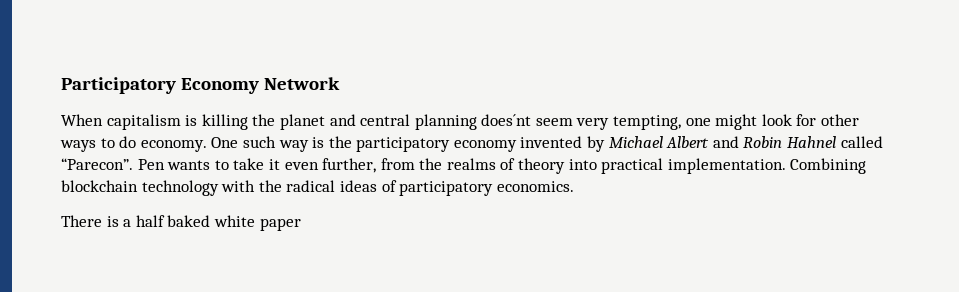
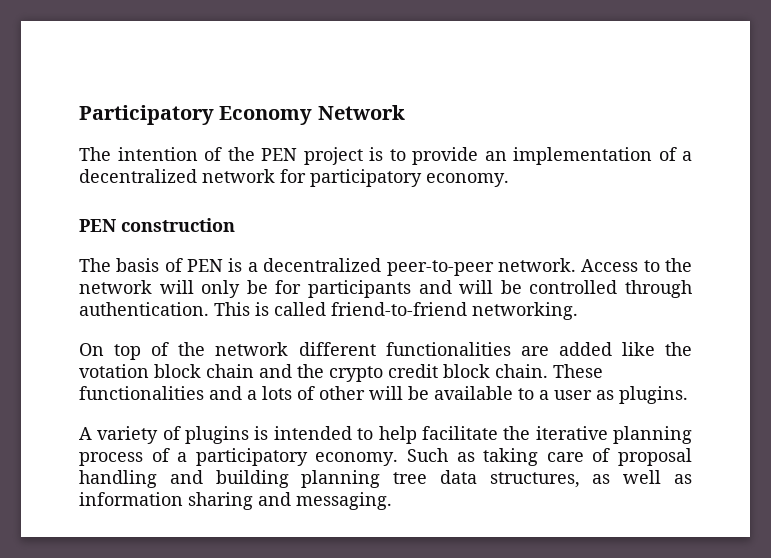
[61,114,860,130] [60,136,883,152] [61,158,867,174] [61,180,574,196] [61,215,301,231] When capitalism is killing the planet and central planning does´nt seem very tempting, one might look for other ways to do economy. One such way is the participatory economy invented by Michael Albert and Robin Hahnel called “Parecon”. Pen wants to take it even further, from the realms of theory into practical implementation. Combining blockchain technology with the radical ideas of participatory economics. // There is a half baked white paper -> [79,147,692,165] [79,169,509,187] [79,218,235,232] [79,258,692,276] [79,280,693,298] [79,302,578,320] [79,342,693,360] [79,364,603,382] [79,386,688,404] [79,426,693,444] [79,448,693,466] [79,470,693,488] [79,492,392,510] The intention of the PEN project is to provide an implementation of a decentralized network for participatory economy. // PEN construction // The basis of PEN is a decentralized peer-to-peer network. Access to the network will only be for participants and will be controlled through authentication. This is called friend-to-friend networking. // On top of the network different functionalities are added like the votation block chain and the crypto credit block chain. These functionalities and a lots of other will be available to a user as plugins. // A variety of plugins is intended to help facilitate the iterative planning process of a participatory economy. Such as taking care of proposal handling and building planning tree data structures, as well as information sharing and messaging.

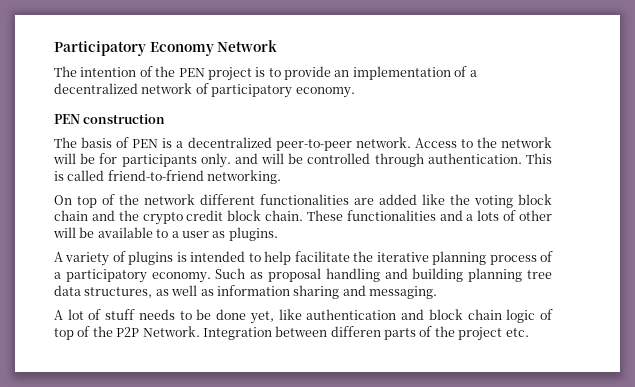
[280,169,306,183] for -> [195,83,209,94] of
[201,280,241,298] only -> (76, 158) none
(411, 289) none -> [200,153,231,168] only.
[79,364,149,378] votation -> [474,195,513,208] voting
[483,448,611,466] taking care of -> (264, 275) none
(392, 501) none -> [54,309,553,324] [54,326,529,341] // A lot of stuff needs to be done yet, like authentication and block chain logic of top of the P2P Network. Integration between differen parts of the project etc.

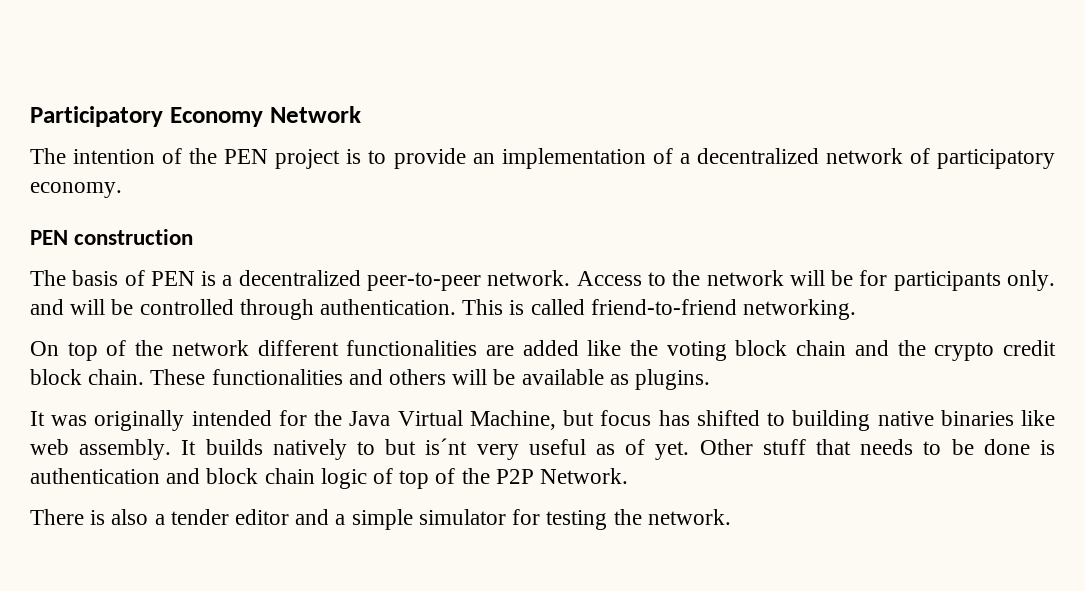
[466,210,553,221] [53,227,278,241] [54,251,553,266] [54,268,552,283] [54,285,437,299] [54,309,136,320] a lots of other will be available to a user as plugins. // A variety of plugins is intended to help facilitate the iterative planning process of a participatory economy. Such as proposal handling and building planning tree data structures, as well as information sharing and messaging. // A lot of stuff -> [389,369,711,390] [30,410,1055,431] [30,438,852,460] others will be available as plugins. // It was originally intended for the Java Virtual Machine, but focus has shifted to building native binaries like web assembly. It builds natively to but is´nt very useful as of yet. Other stuff that
[249,309,302,324] yet, like -> [1040,440,1056,455] is
[202,326,529,341] Integration between differen parts of the project etc. -> [30,509,731,530] // There is also a tender editor and a simple simulator for testing the network.

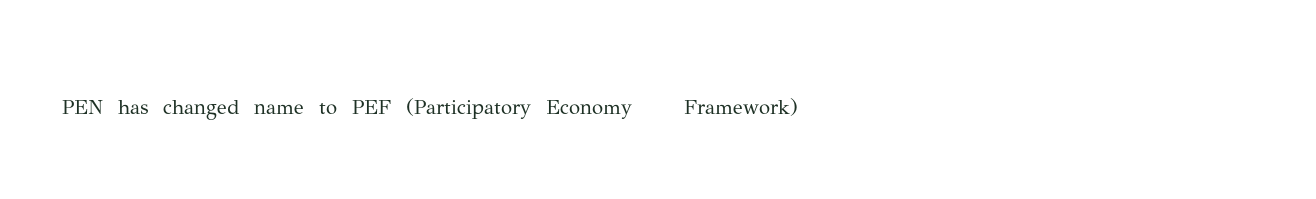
[30,106,361,127] [30,148,1055,169] [30,182,122,198] [30,229,194,245] [30,270,1055,291] [30,299,857,320] [30,340,1057,361] [30,369,711,390] [30,410,1055,431] [30,438,1056,460] [30,468,629,489] [30,509,731,530] Participatory Economy Network // The intention of the PEN project is to provide an implementation of a decentralized network of participatory economy. // PEN construction // The basis of PEN is a decentralized peer-to-peer network. Access to the network will be for participants only. and will be controlled through authentication. This is called friend-to-friend networking. // On top of the network different functionalities are added like the voting block chain and the crypto credit block chain. These functionalities and others will be available as plugins. // It was originally intended for the Java Virtual Machine, but focus has shifted to building native binaries like web assembly. It builds natively to but is´nt very useful as of yet. Other stuff that needs to be done is authentication and block chain logic of top of the P2P Network. // There is also a tender editor and a simple simulator for testing the network. -> [62,98,798,120] PEN has changed name to PEF (Participatory Economy Framework)

